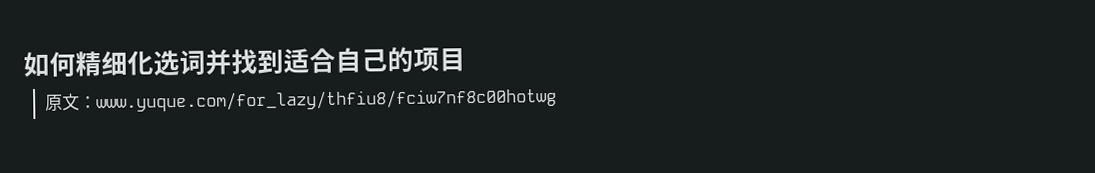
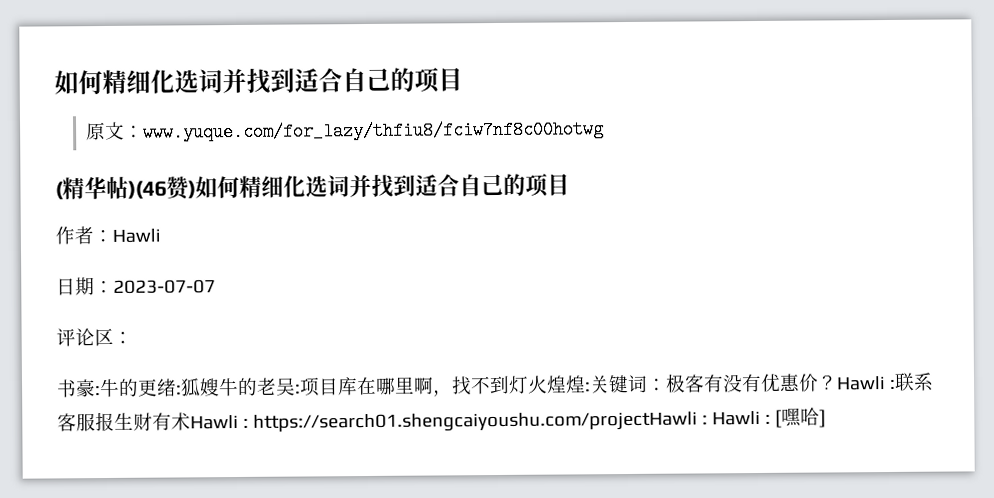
(557, 100) none -> [55,173,570,201] [55,226,161,245] [56,277,216,296] [56,327,133,347] [56,372,934,398] [57,407,826,433] // (精华帖)(46赞)如何精细化选词并找到适合自己的项目 // 作者：Hawli // 日期：2023-07-07 // 评论区： // 书豪:牛的更绪:狐嫂牛的老吴:项目库在哪里啊，找不到灯火煌煌:关键词：极客有没有优惠价？Hawli :联系客服报生财有术Hawli : https://search01.shengcaiyoushu.com/projectHawli : Hawli : [嘿哈]

